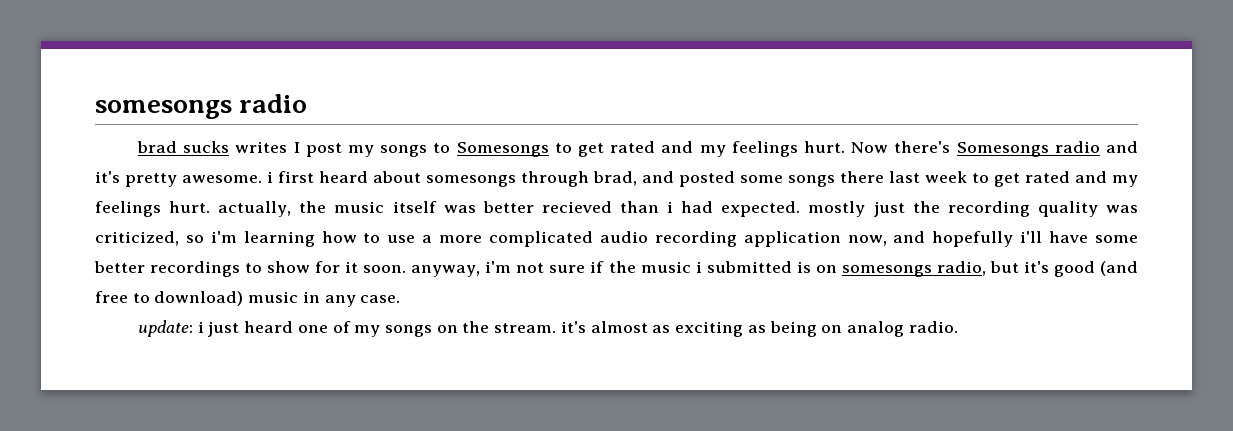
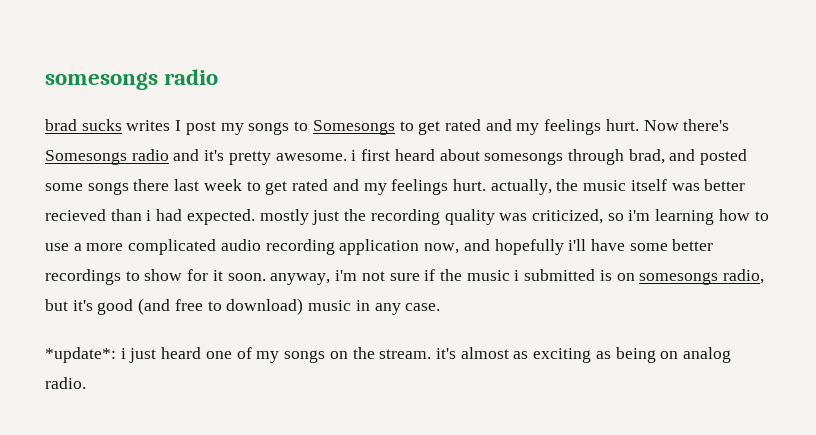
[137,320,193,337] update: -> [45,347,116,363] *update*:

